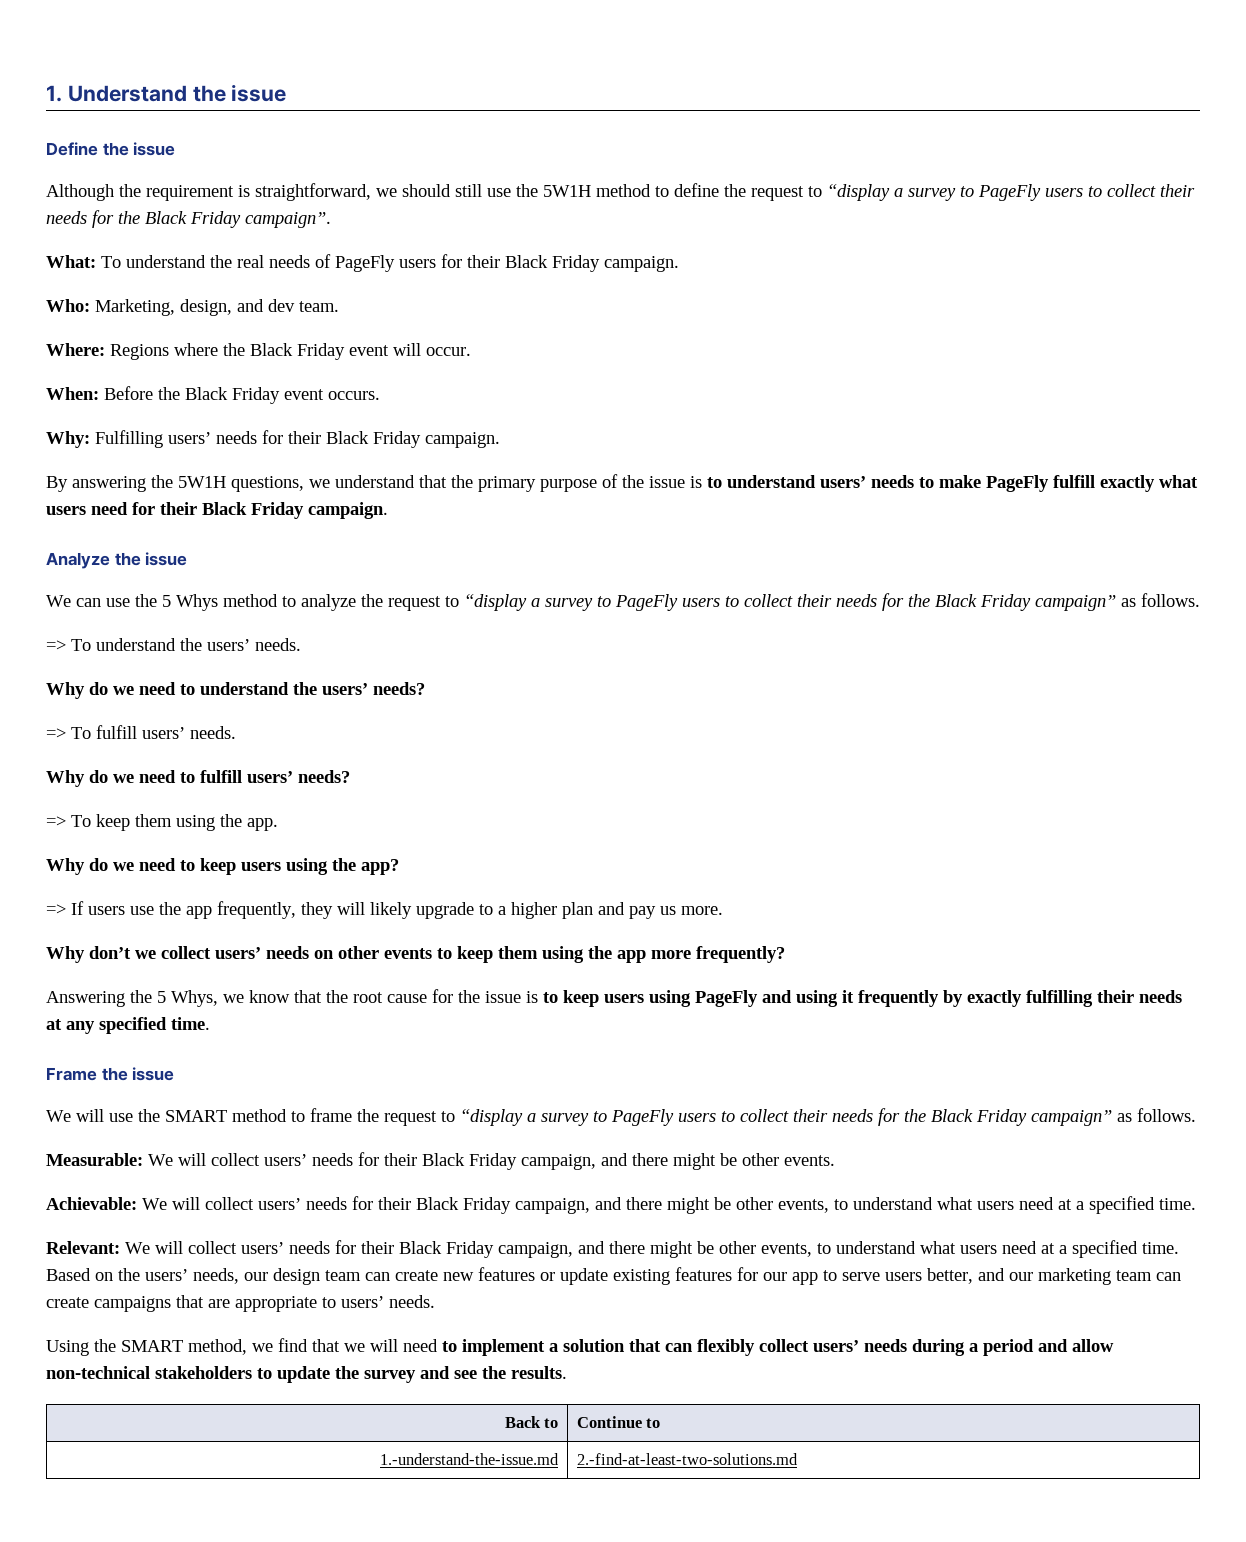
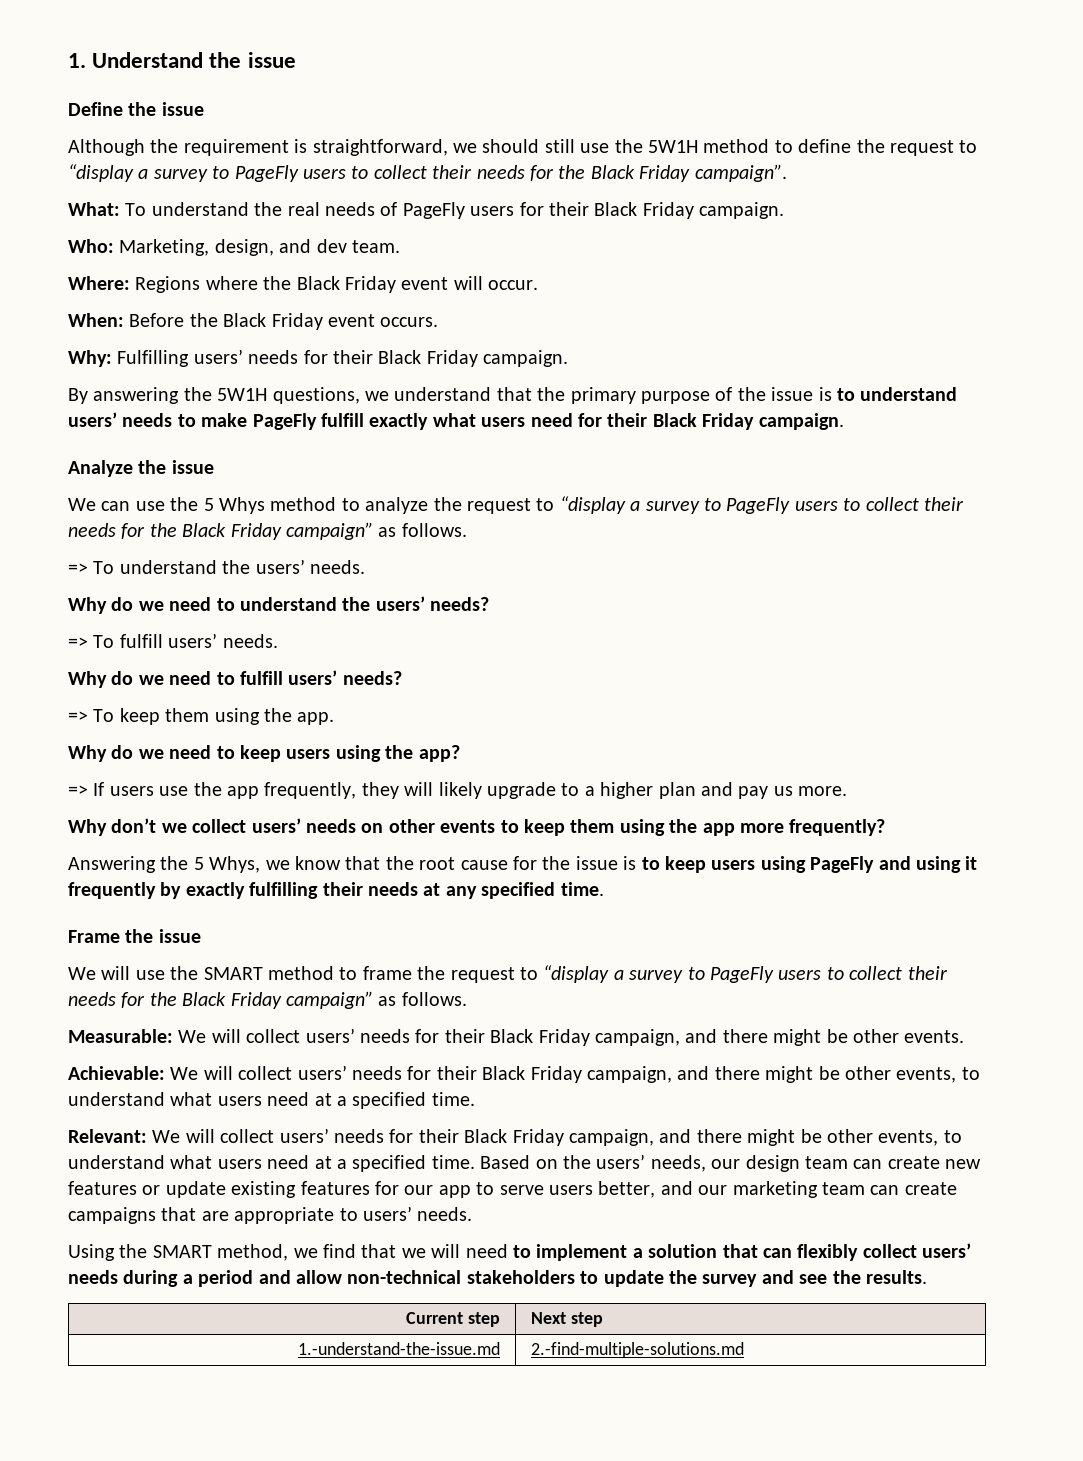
[504,1416,559,1428] [576,1416,661,1428] Back to | Continue to -> [406,1312,501,1327] [530,1312,603,1327] Current step | Next step
[576,1453,798,1465] 2.-find-at-least-two-solutions.md -> [530,1342,744,1358] 2.-find-multiple-solutions.md

